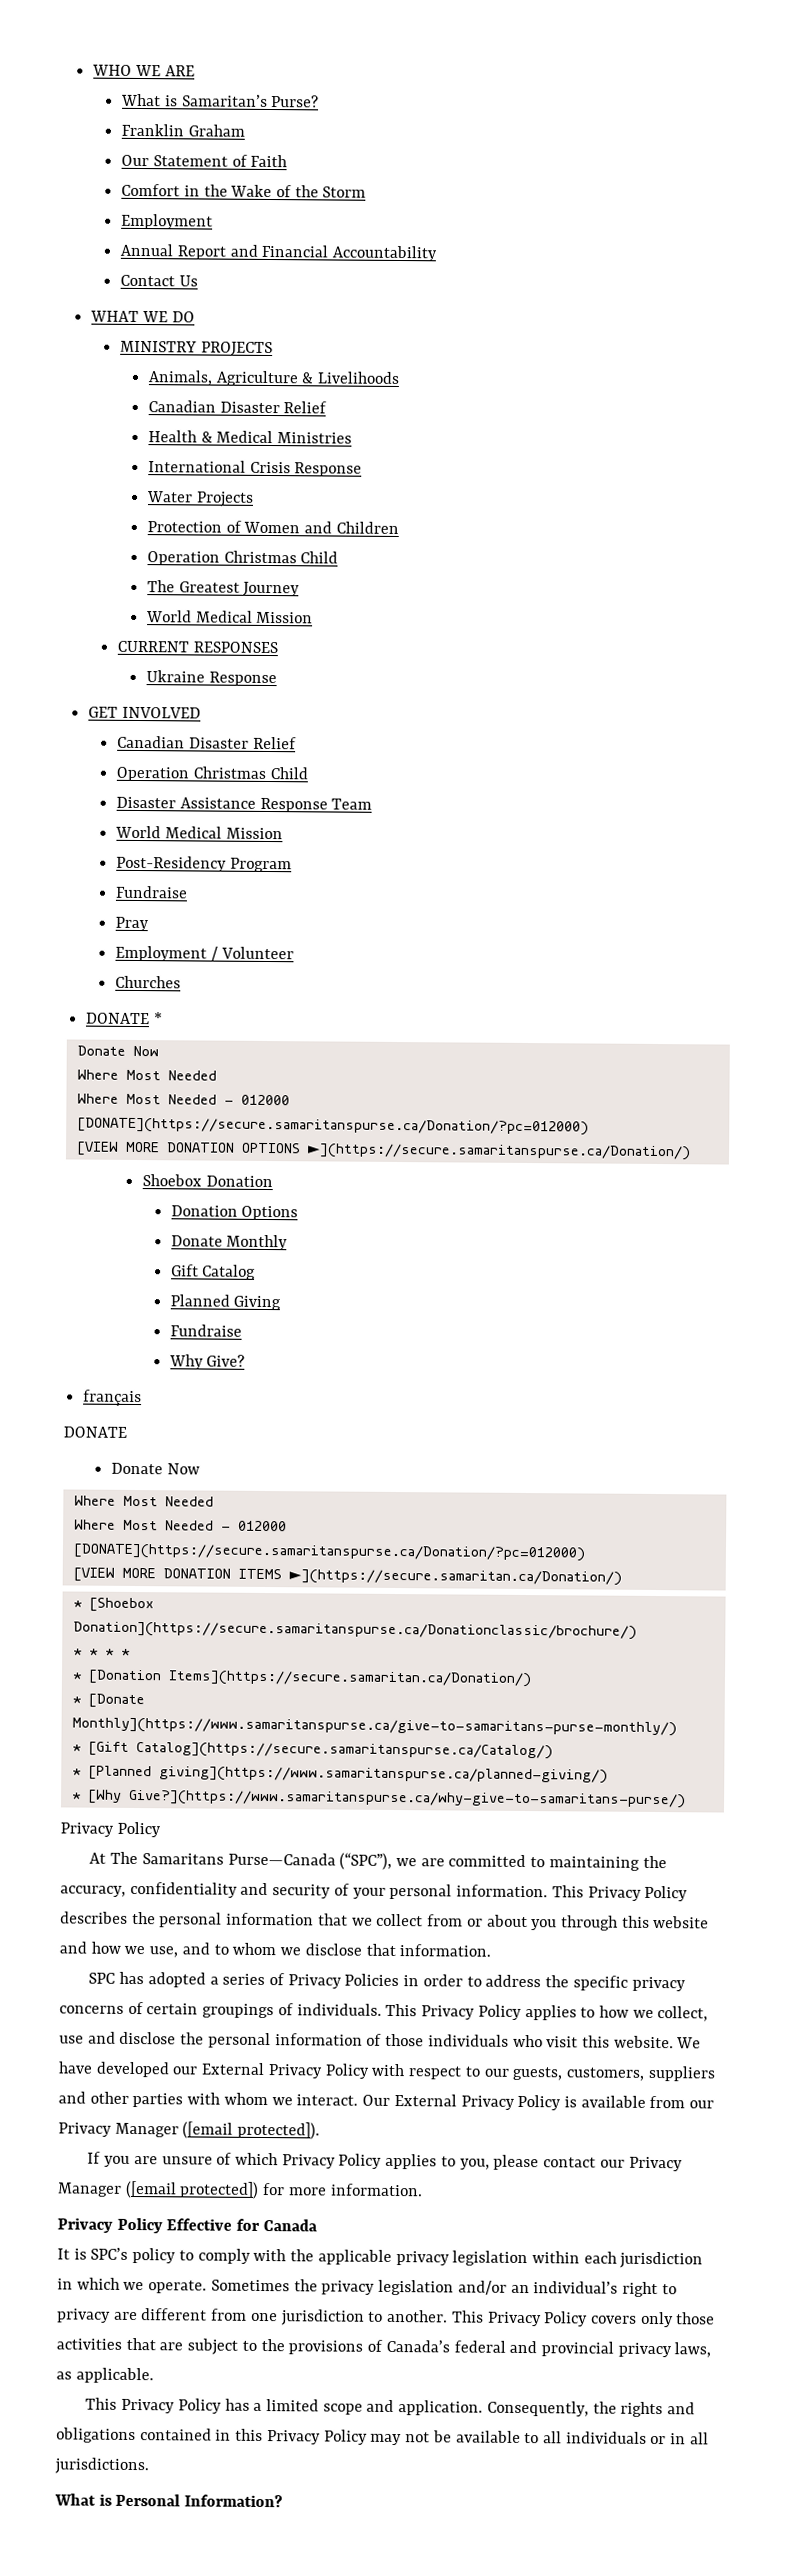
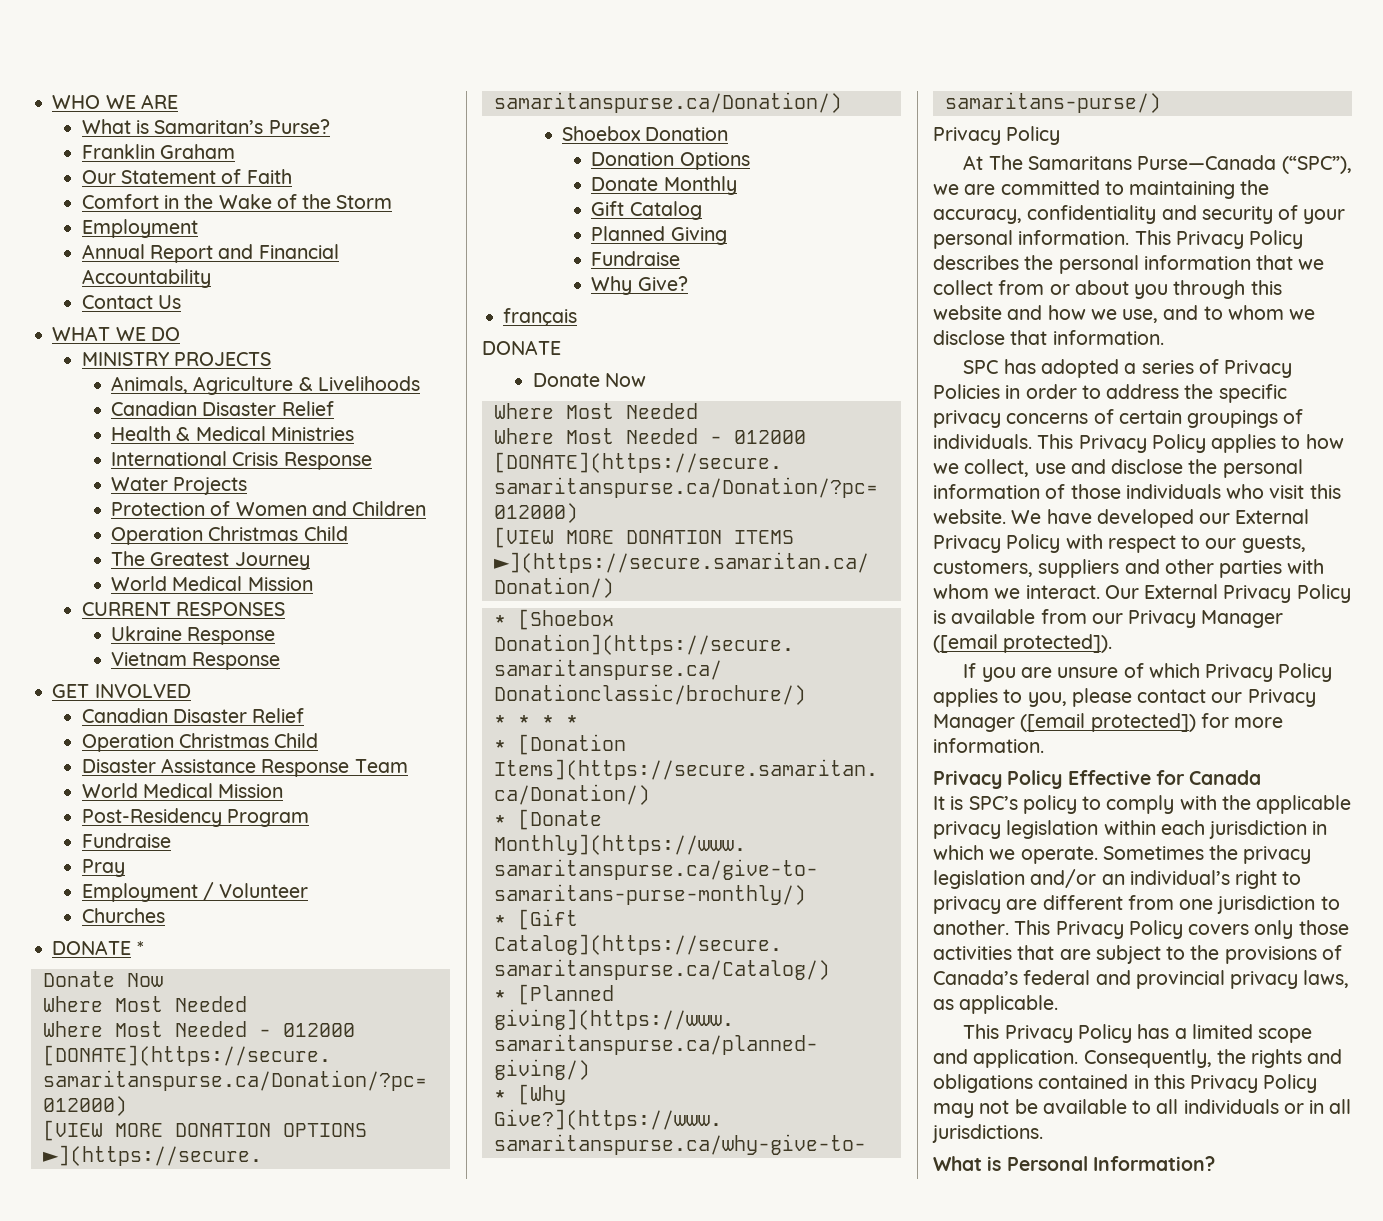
(277, 679) none -> [111,652,281,670] // Vietnam Response

